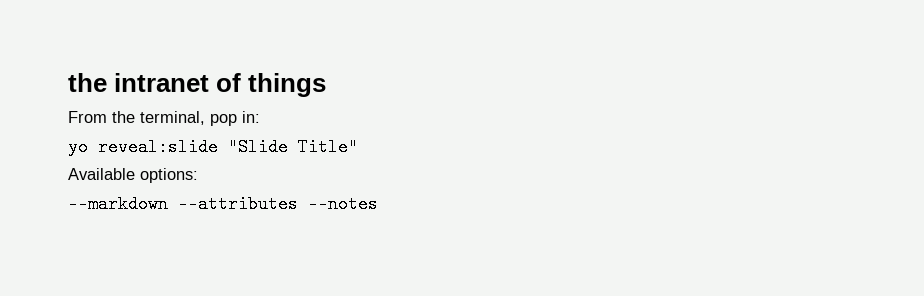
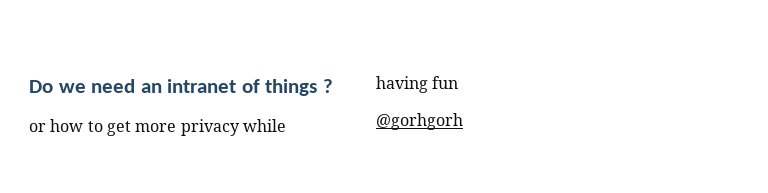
[68,73,107,92] the -> [29,79,162,93] Do we need an
[68,111,260,126] [68,138,358,156] [68,168,198,183] [68,195,378,213] // From the terminal, pop in: // yo reveal:slide "Slide Title" // Available options: // --markdown --attributes --notes -> [322,79,333,93] [29,119,286,136] [376,76,459,93] [376,113,463,130] ? // or how to get more privacy while having fun // @gorhgorh

